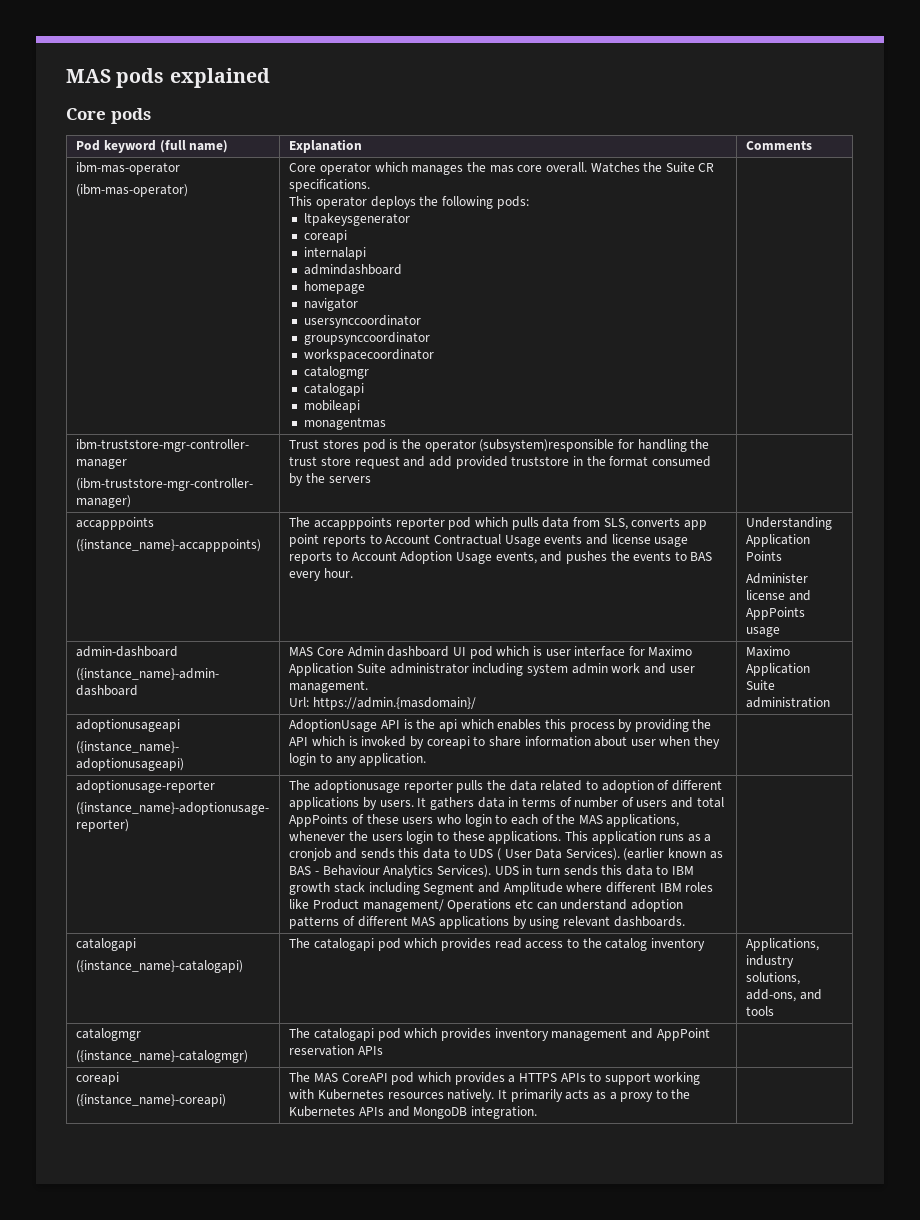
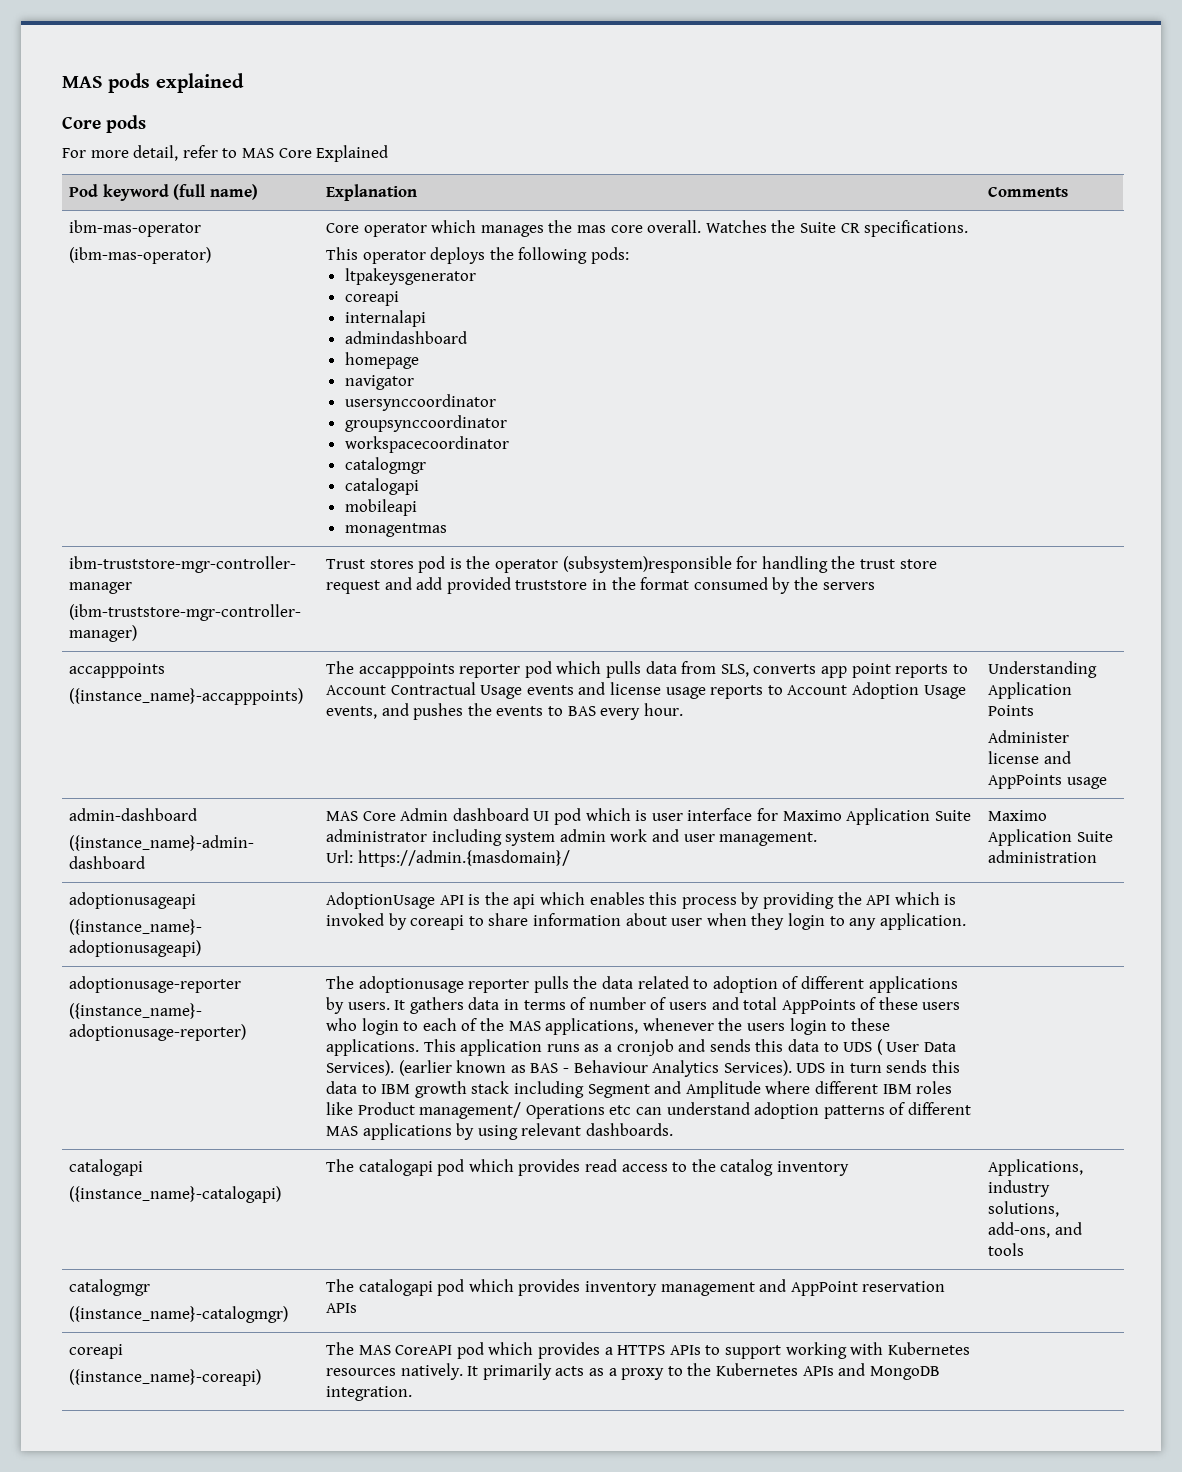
(151, 116) none -> [62,145,389,162] // For more detail, refer to MAS Core Explained

